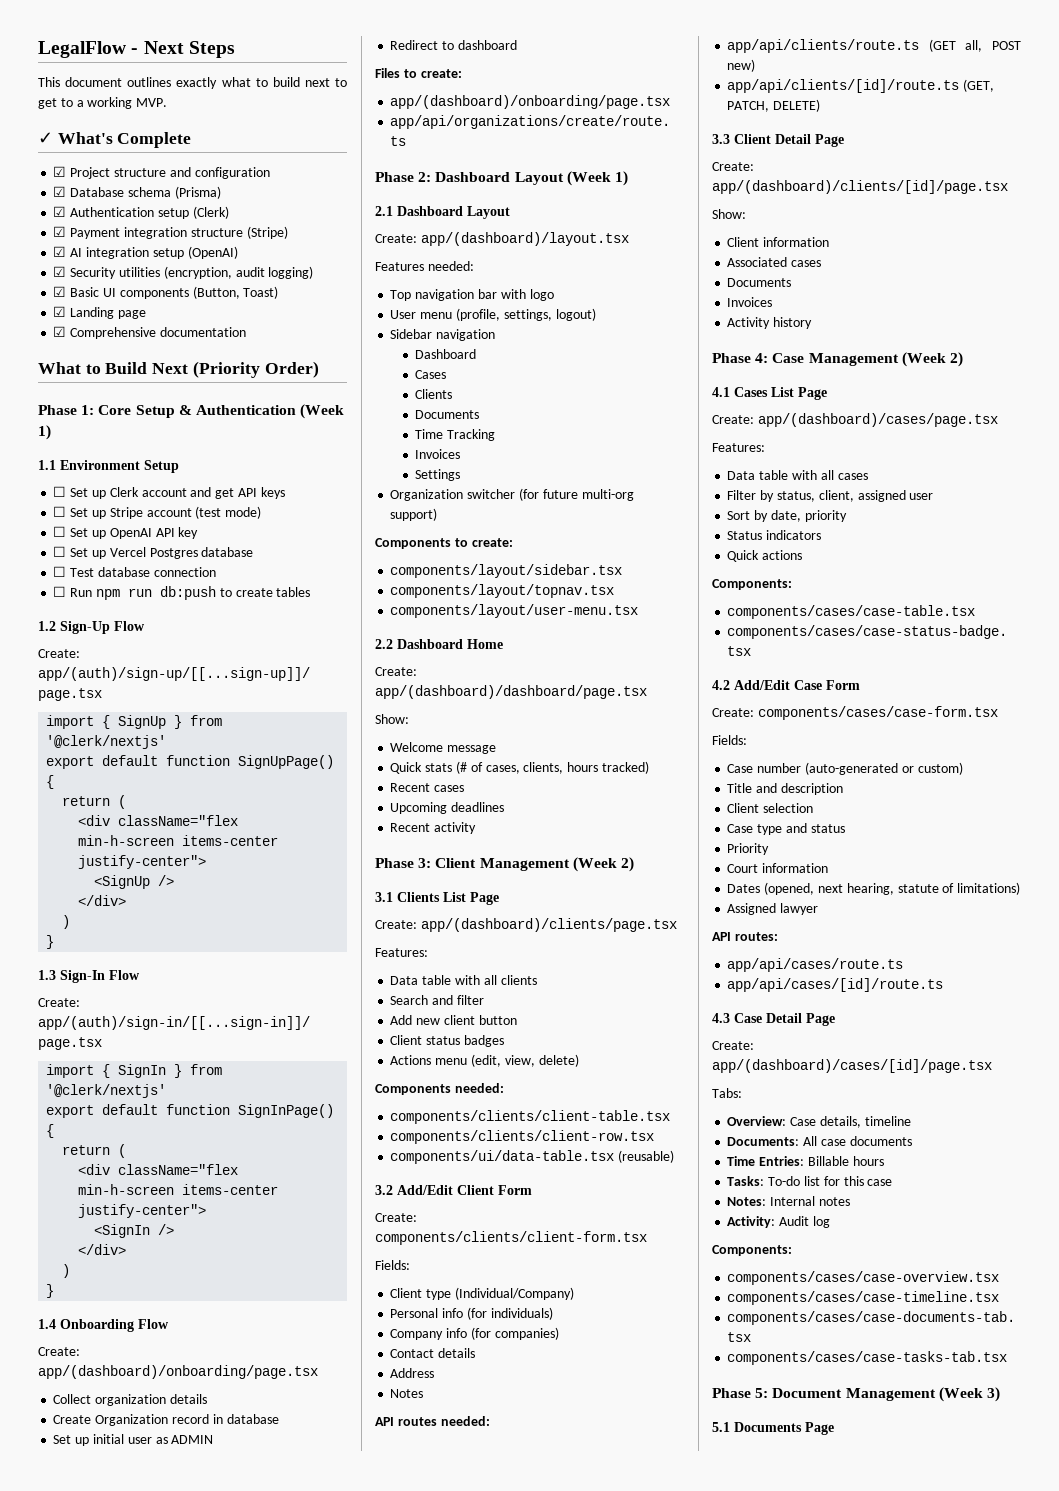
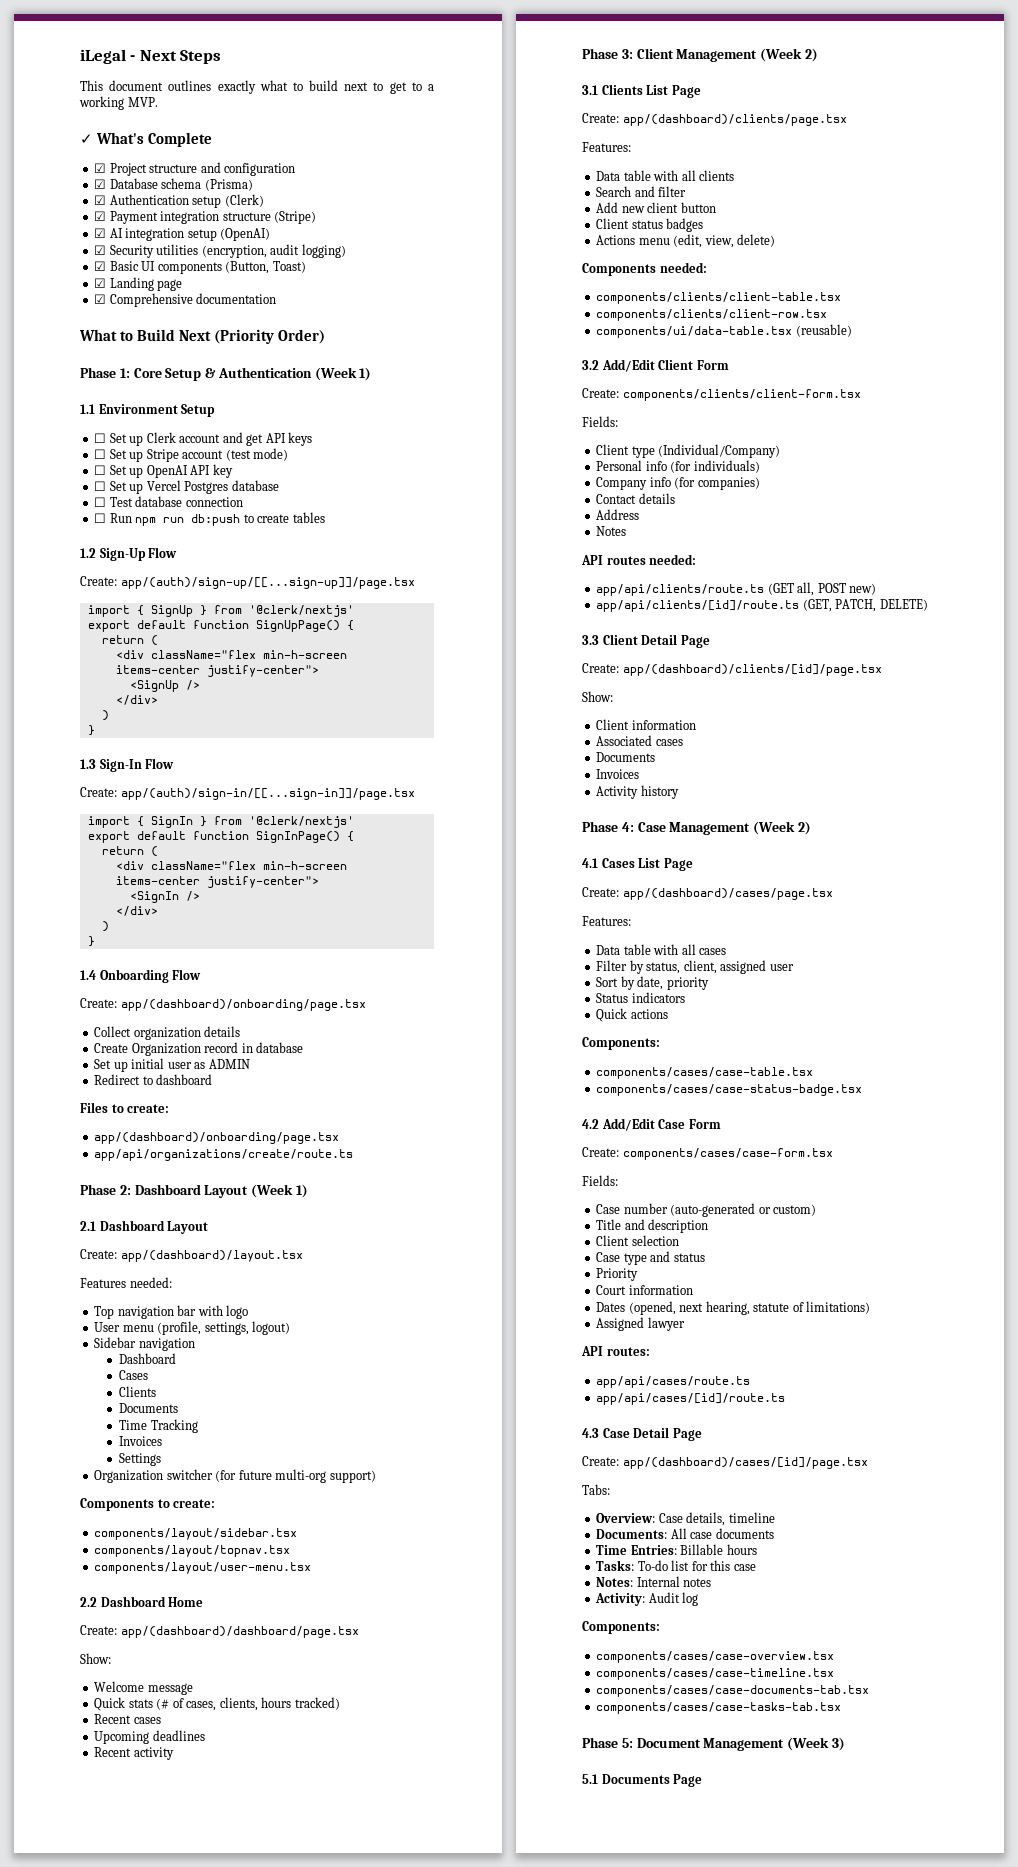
[38,41,126,58] LegalFlow -> [80,49,126,64] iLegal

